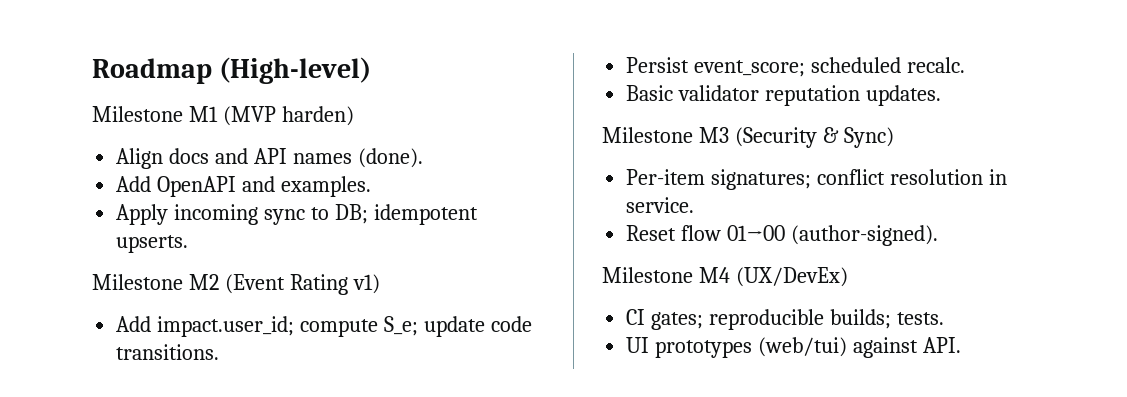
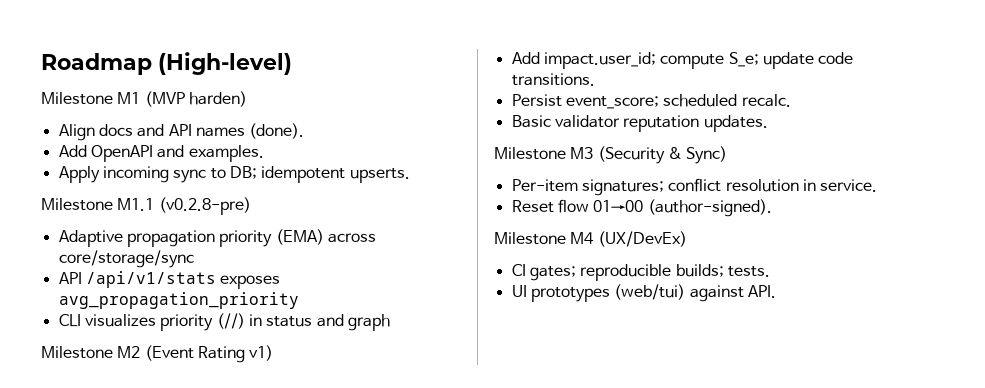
(189, 244) none -> [41,197,251,215] [58,229,376,247] [58,250,194,268] [58,271,281,289] [58,292,299,309] [58,313,390,331] // Milestone M1.1 (v0.2.8-pre) // Adaptive propagation priority (EMA) across core/storage/sync // API /api/v1/stats exposes avg_propagation_priority // CLI visualizes priority (//) in status and graph

